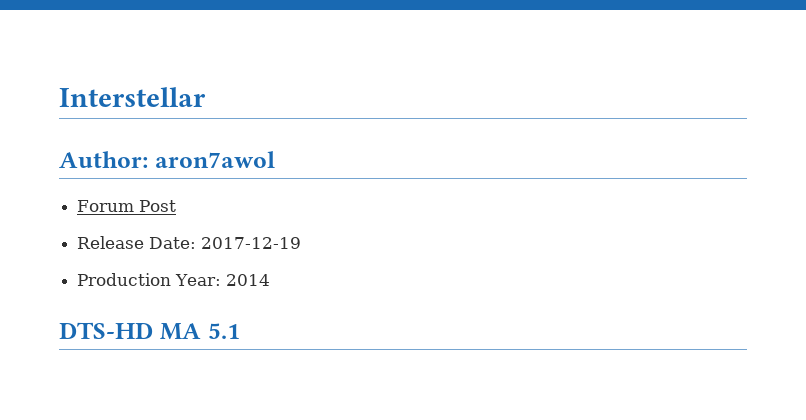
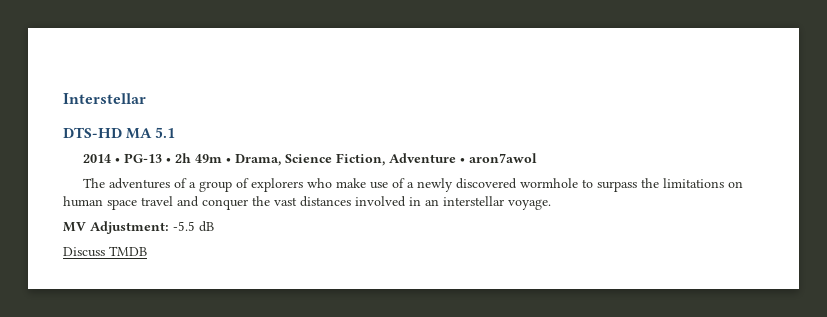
[59,151,275,168] [77,200,177,212] [77,236,302,249] [77,273,271,286] [59,322,240,340] Author: aron7awol // Forum Post // Release Date: 2017-12-19 // Production Year: 2014 // DTS-HD MA 5.1 -> [63,127,176,139] [83,153,538,166] [83,178,744,192] [63,196,551,210] [63,221,214,234] [63,246,147,257] DTS-HD MA 5.1 // 2014 • PG-13 • 2h 49m • Drama, Science Fiction, Adventure • aron7awol // The adventures of a group of explorers who make use of a newly discovered wormhole to surpass the limitations on human space travel and conquer the vast distances involved in an interstellar voyage. // MV Adjustment: -5.5 dB // Discuss TMDB

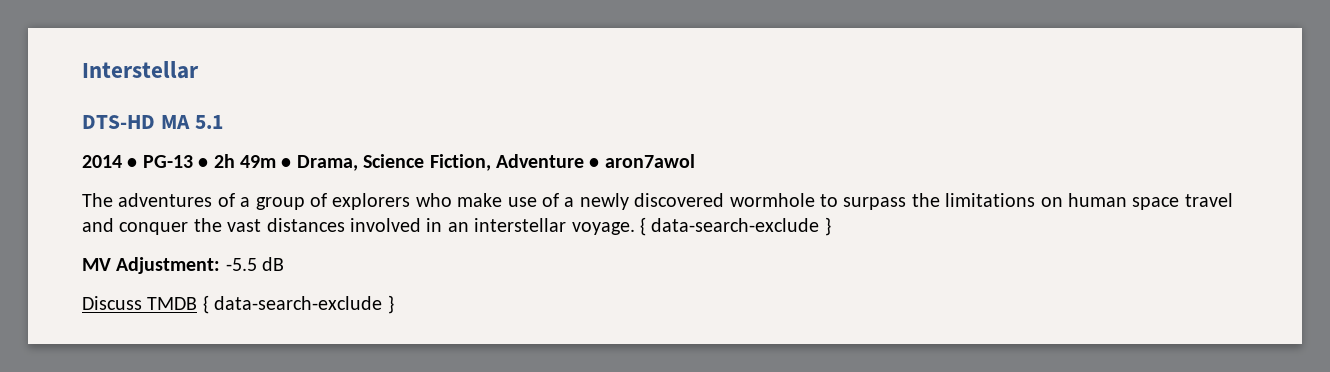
(551, 204) none -> [639,217,831,236] { data-search-exclude }
(147, 251) none -> [202,295,394,314] { data-search-exclude }

